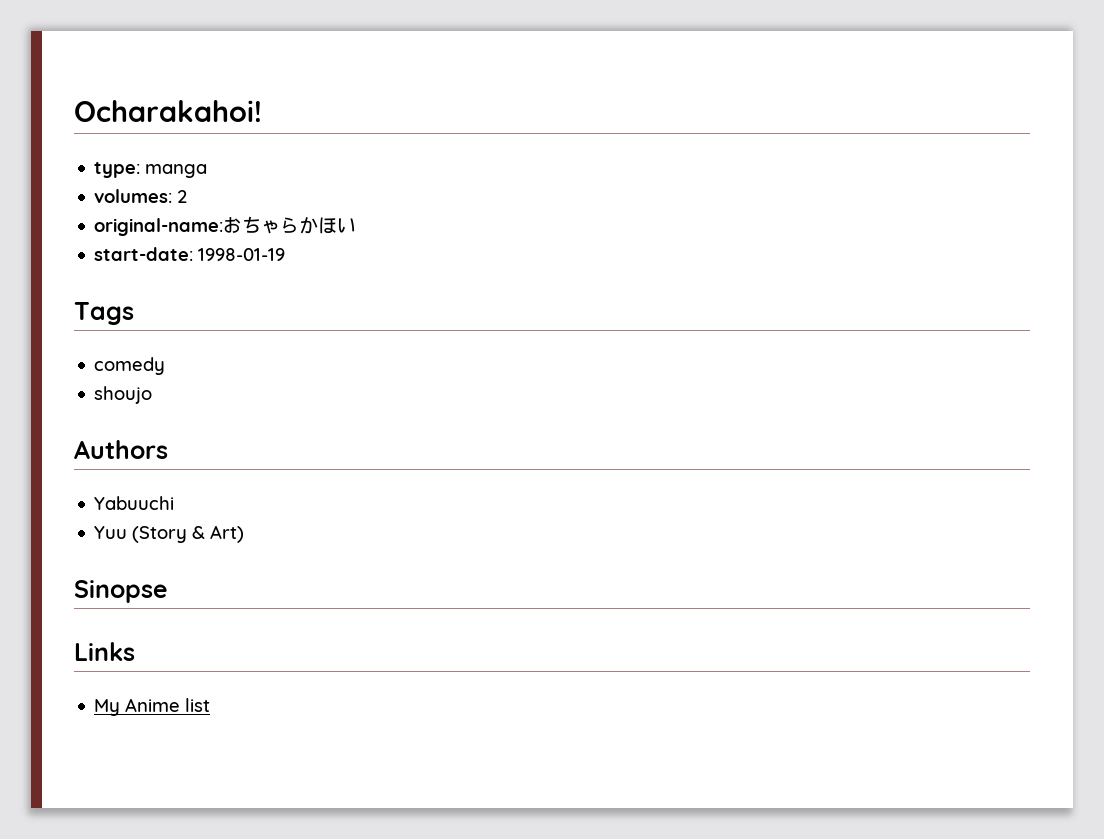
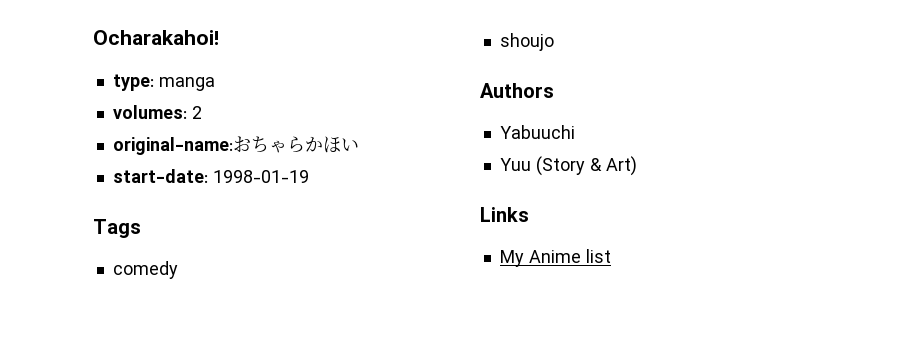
[74,580,168,603] // Sinopse -> (637, 166) none

